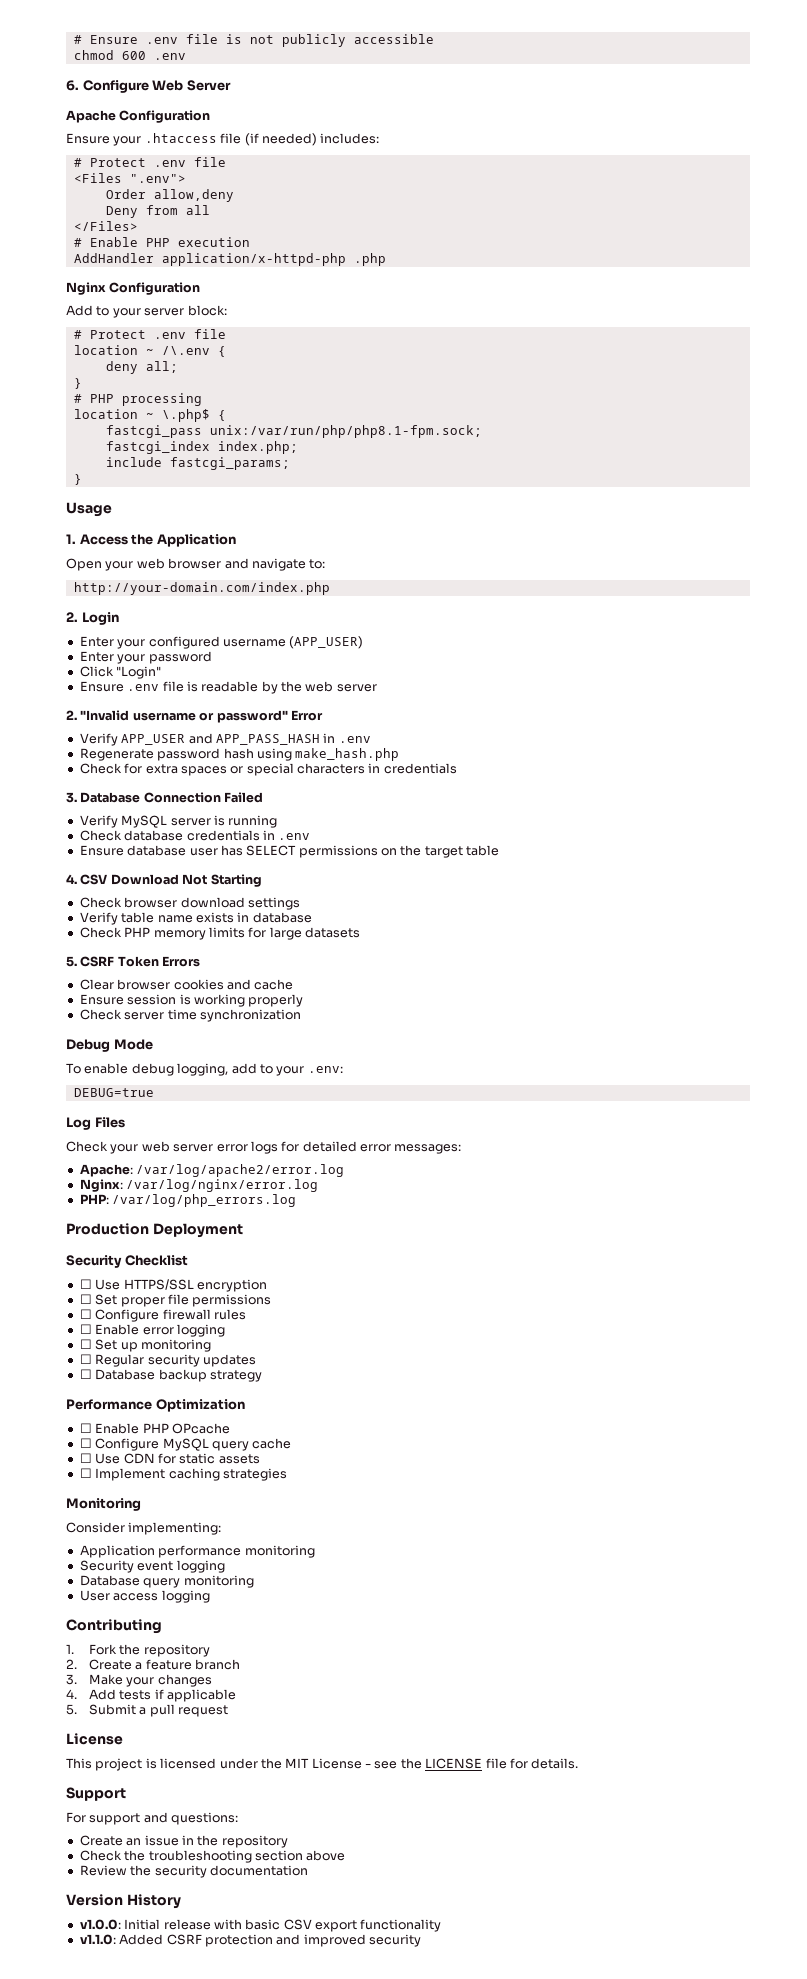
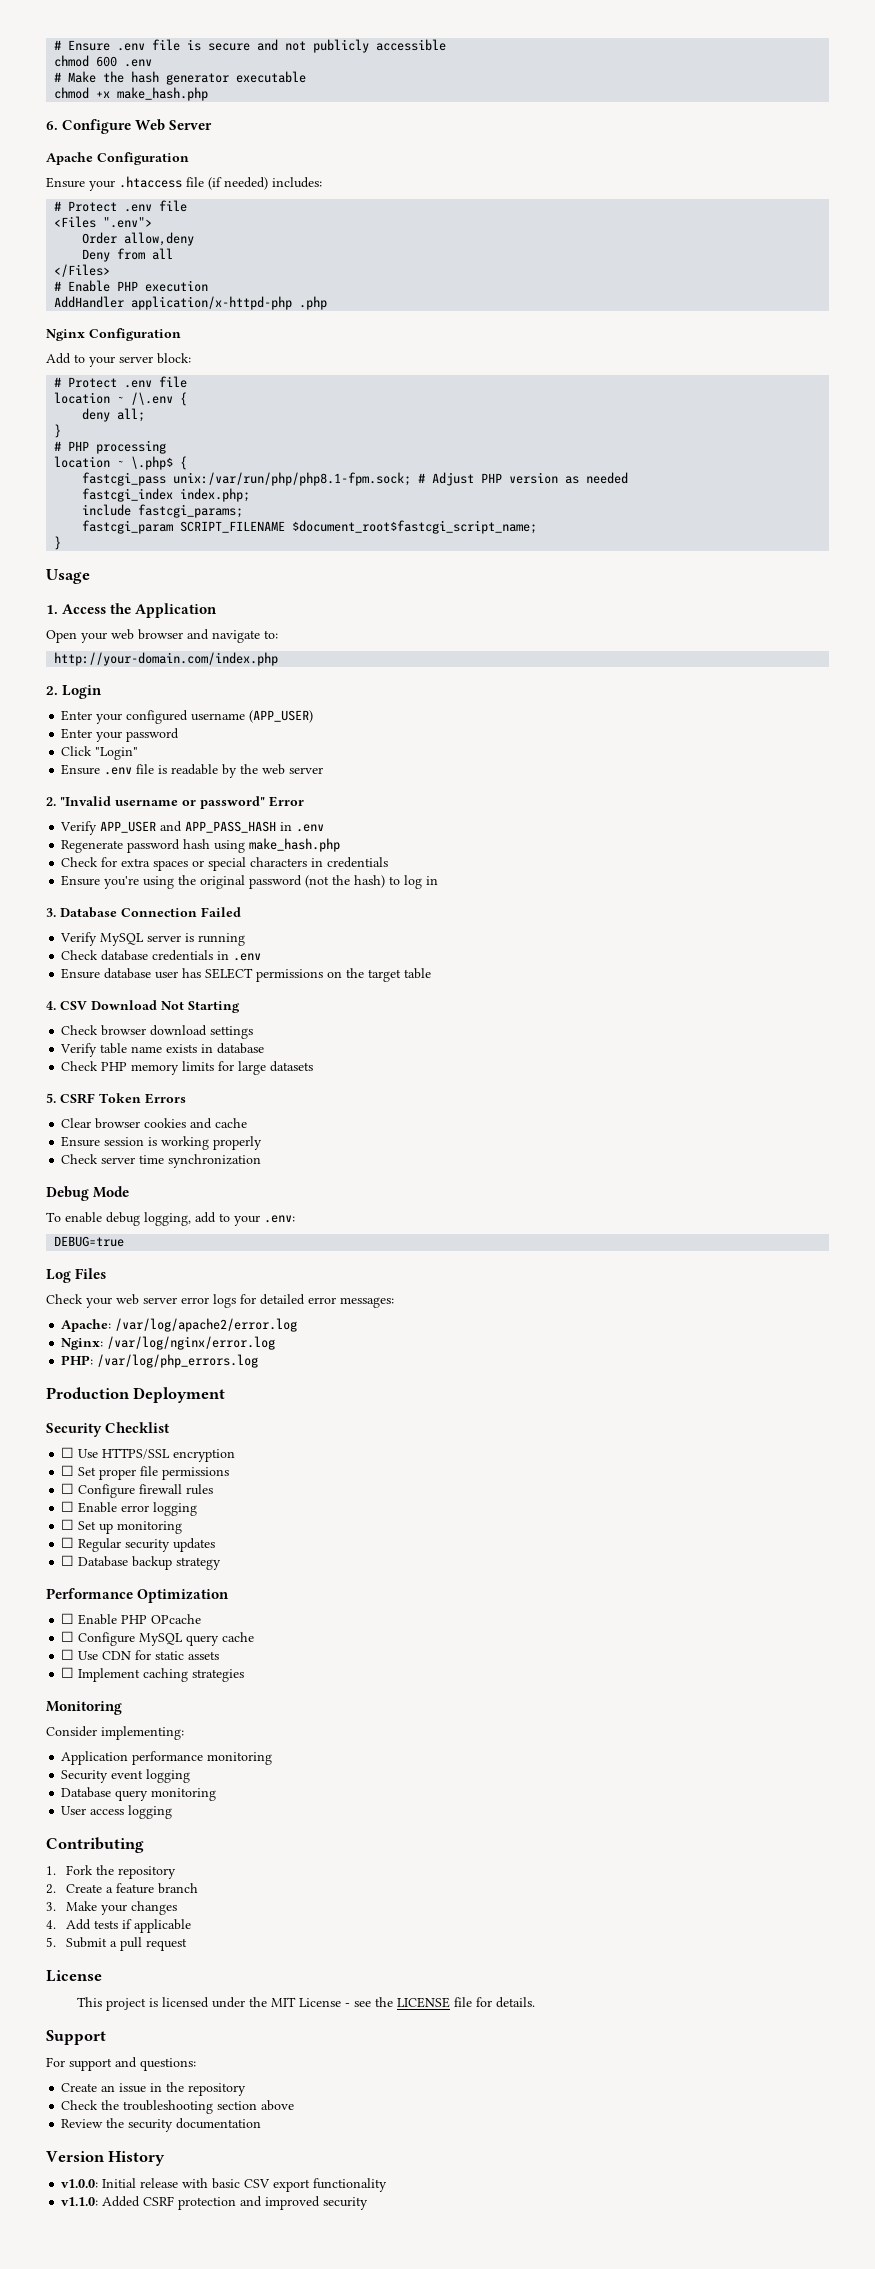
(242, 39) none -> [208,39,279,51] secure and
(186, 56) none -> [54,71,307,85] [54,87,209,101] // # Make the hash generator executable // chmod +x make_hash.php
(482, 431) none -> [418,472,629,486] # Adjust PHP version as needed
(290, 463) none -> [82,520,538,534] // fastcgi_param SCRIPT_FILENAME $document_root$fastcgi_script_name;
(457, 768) none -> [61,875,439,889] // Ensure you're using the original password (not the hash) to log in

